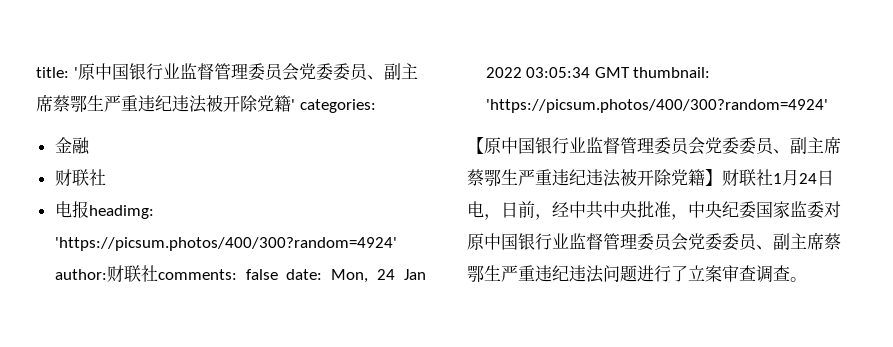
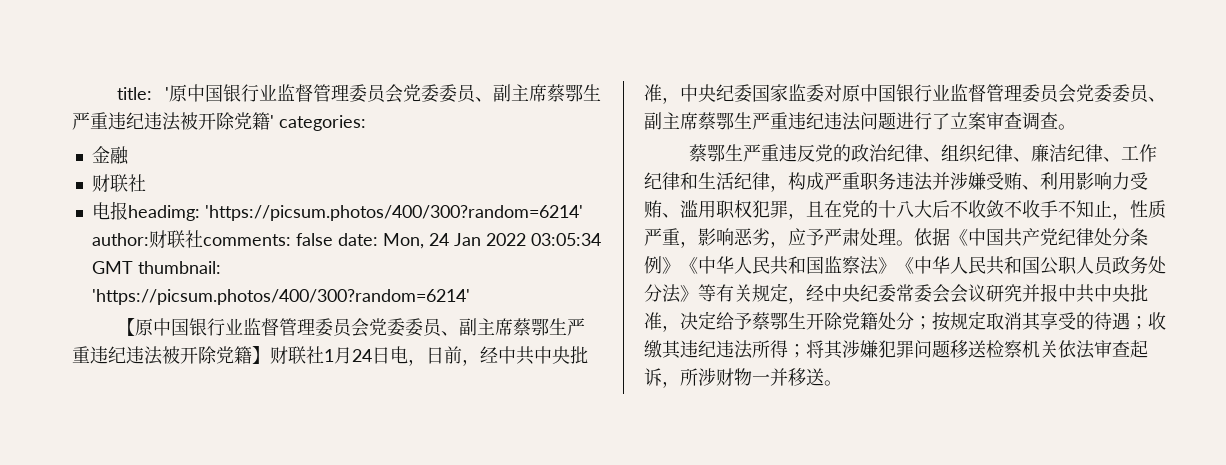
[54,237,397,251] 'https://picsum.photos/400/300?random=4924' -> [204,205,583,221] 'https://picsum.photos/400/300?random=6214'
[485,99,828,113] 'https://picsum.photos/400/300?random=4924' -> [91,289,470,305] 'https://picsum.photos/400/300?random=6214'
(807, 279) none -> [689,144,1158,163] [644,172,1148,192] [644,200,1166,220] [644,228,1148,248] [644,256,1166,275] [644,283,1148,304] [644,311,1166,332] [644,340,1148,359] [644,368,842,388] // 蔡鄂生严重违反党的政治纪律、组织纪律、廉洁纪律、工作纪律和生活纪律，构成严重职务违法并涉嫌受贿、利用影响力受贿、滥用职权犯罪，且在党的十八大后不收敛不收手不知止，性质严重，影响恶劣，应予严肃处理。依据《中国共产党纪律处分条例》《中华人民共和国监察法》《中华人民共和国公职人员政务处分法》等有关规定，经中央纪委常委会会议研究并报中共中央批准，决定给予蔡鄂生开除党籍处分；按规定取消其享受的待遇；收缴其违纪违法所得；将其涉嫌犯罪问题移送检察机关依法审查起诉，所涉财物一并移送。

